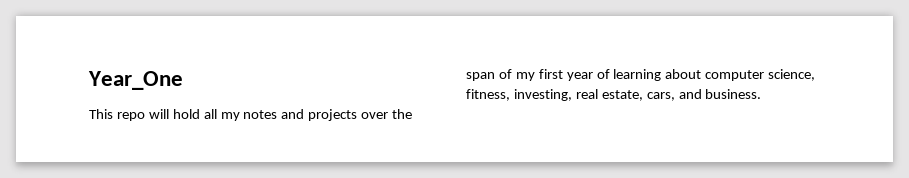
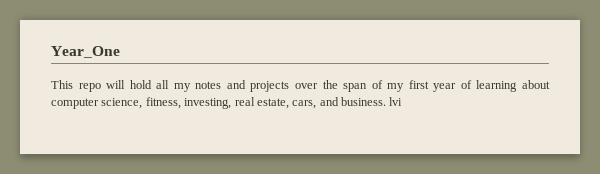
(762, 94) none -> [389,97,403,106] lvi

